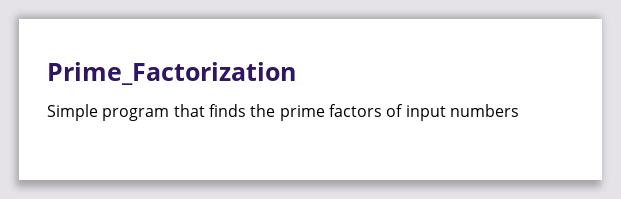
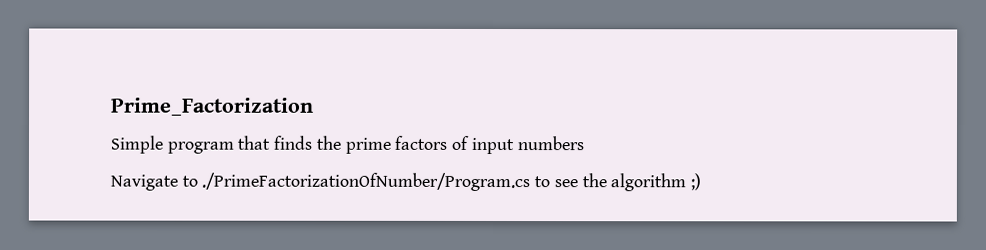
(519, 110) none -> [110,172,702,192] // Navigate to ./PrimeFactorizationOfNumber/Program.cs to see the algorithm ;)

